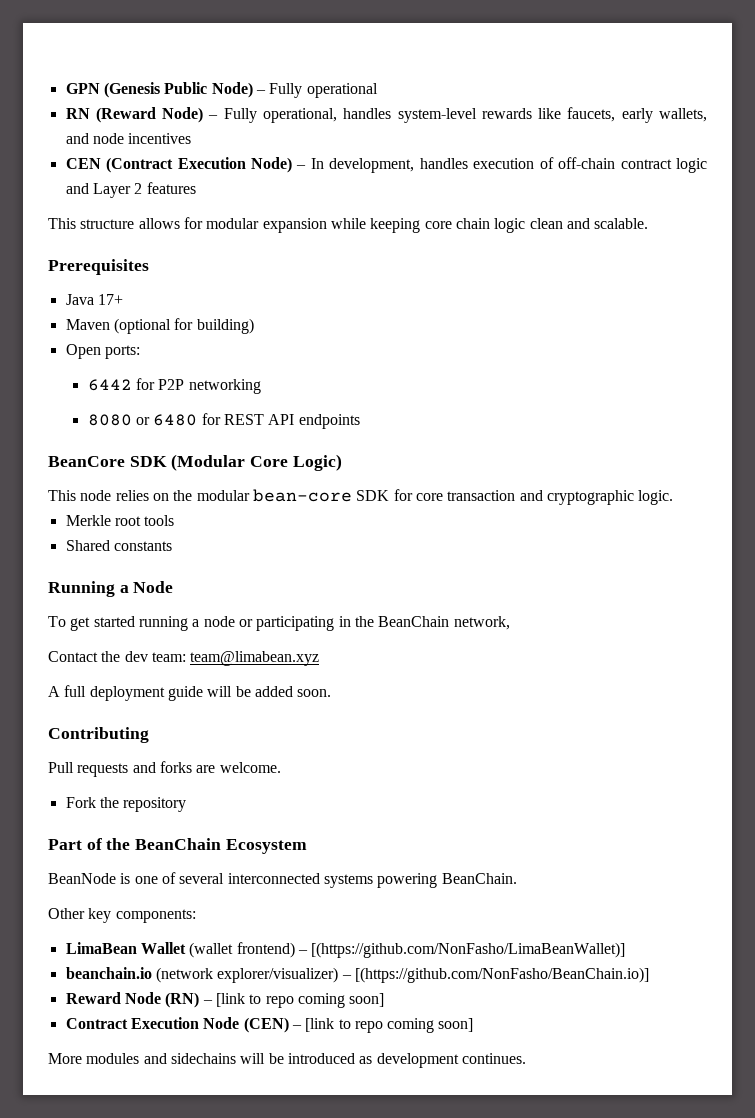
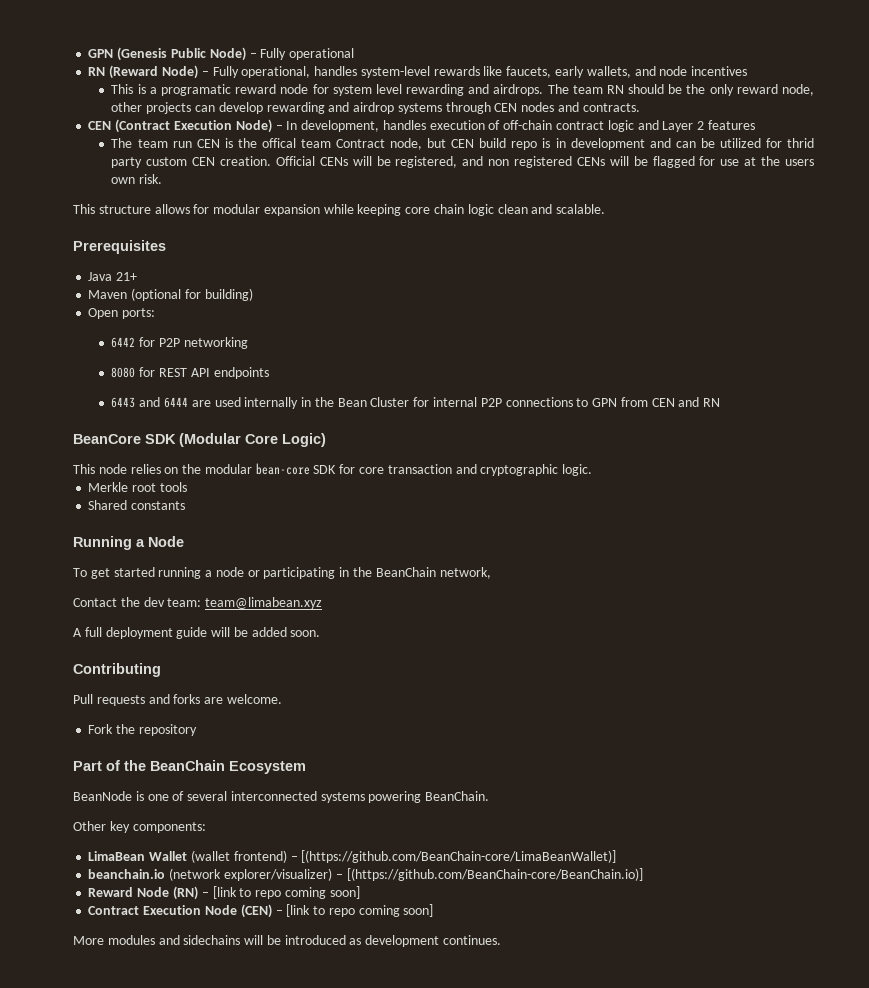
(192, 138) none -> [111,84,815,96] [111,102,640,114] // This is a programatic reward node for system level rewarding and airdrops. The team RN should be the only reward node, other projects can develop rewarding and airdrop systems through CEN nodes and contracts.
(196, 188) none -> [111,138,814,150] [111,156,815,168] [111,174,163,184] // The team run CEN is the offical team Contract node, but CEN build repo is in development and can be utilized for thrid party custom CEN creation. Official CENs will be registered, and non registered CENs will be flagged for use at the users own risk.
[97,294,123,305] 17+ -> [116,272,138,281] 21+
[136,414,198,426] or 6480 -> (136, 372) none
(360, 421) none -> [111,397,721,409] // 6443 and 6444 are used internally in the Bean Cluster for internal P2P connections to GPN from CEN and RN
[311,942,626,958] [(https://github.com/NonFasho/LimaBeanWallet)] -> [301,850,617,863] [(https://github.com/BeanChain-core/LimaBeanWallet)]
[354,967,649,983] [(https://github.com/NonFasho/BeanChain.io)] -> [346,868,643,881] [(https://github.com/BeanChain-core/BeanChain.io)]

